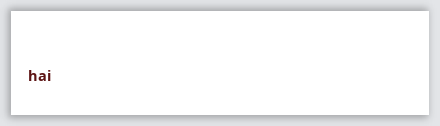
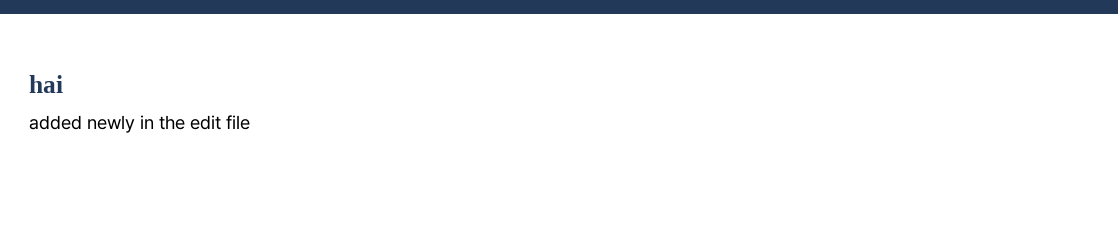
(51, 75) none -> [29,115,250,133] // added newly in the edit file

